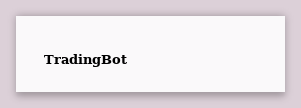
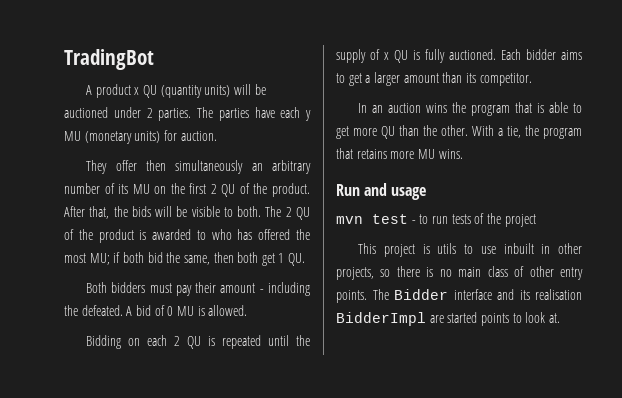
(127, 60) none -> [86,84,266,98] [64,107,311,121] [64,130,217,144] [86,160,311,174] [64,183,310,197] [64,206,311,220] [64,229,310,243] [64,252,306,266] [86,282,310,296] [64,305,248,316] [86,335,311,349] [336,49,582,63] [336,72,532,86] [358,102,582,116] [336,125,582,139] [336,148,463,159] [336,183,427,200] [336,213,536,227] [358,243,583,257] [336,266,583,280] [336,289,582,303] [336,312,560,326] // A product x QU (quantity units) will be auctioned under 2 parties. The parties have each y MU (monetary units) for auction. // They offer then simultaneously an arbitrary number of its MU on the first 2 QU of the product. After that, the bids will be visible to both. The 2 QU of the product is awarded to who has offered the most MU; if both bid the same, then both get 1 QU. // Both bidders must pay their amount - including the defeated. A bid of 0 MU is allowed. // Bidding on each 2 QU is repeated until the supply of x QU is fully auctioned. Each bidder aims to get a larger amount than its competitor. // In an auction wins the program that is able to get more QU than the other. With a tie, the program that retains more MU wins. // Run and usage // mvn test - to run tests of the project // This project is utils to use inbuilt in other projects, so there is no main class of other entry points. The Bidder interface and its realisation BidderImpl are started points to look at.

